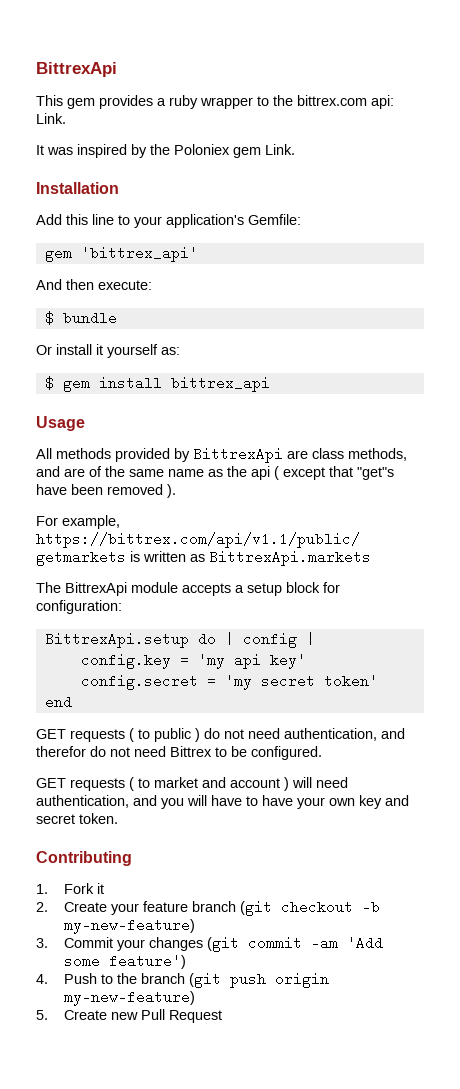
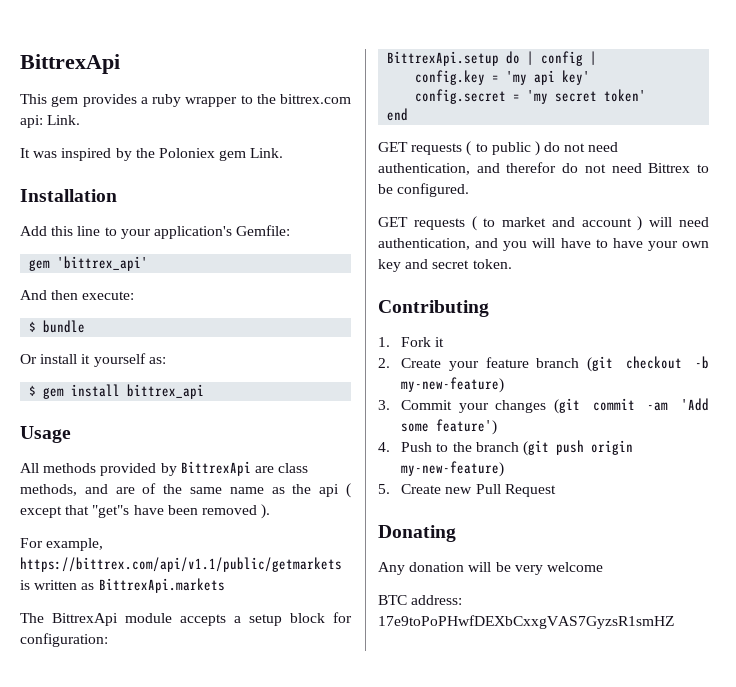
(223, 1016) none -> [378,525,456,542] [378,562,603,575] [378,595,463,605] [378,615,674,629] // Donating // Any donation will be very welcome // BTC address: 17e9toPoPHwfDEXbCxxgVAS7GyzsR1smHZ

